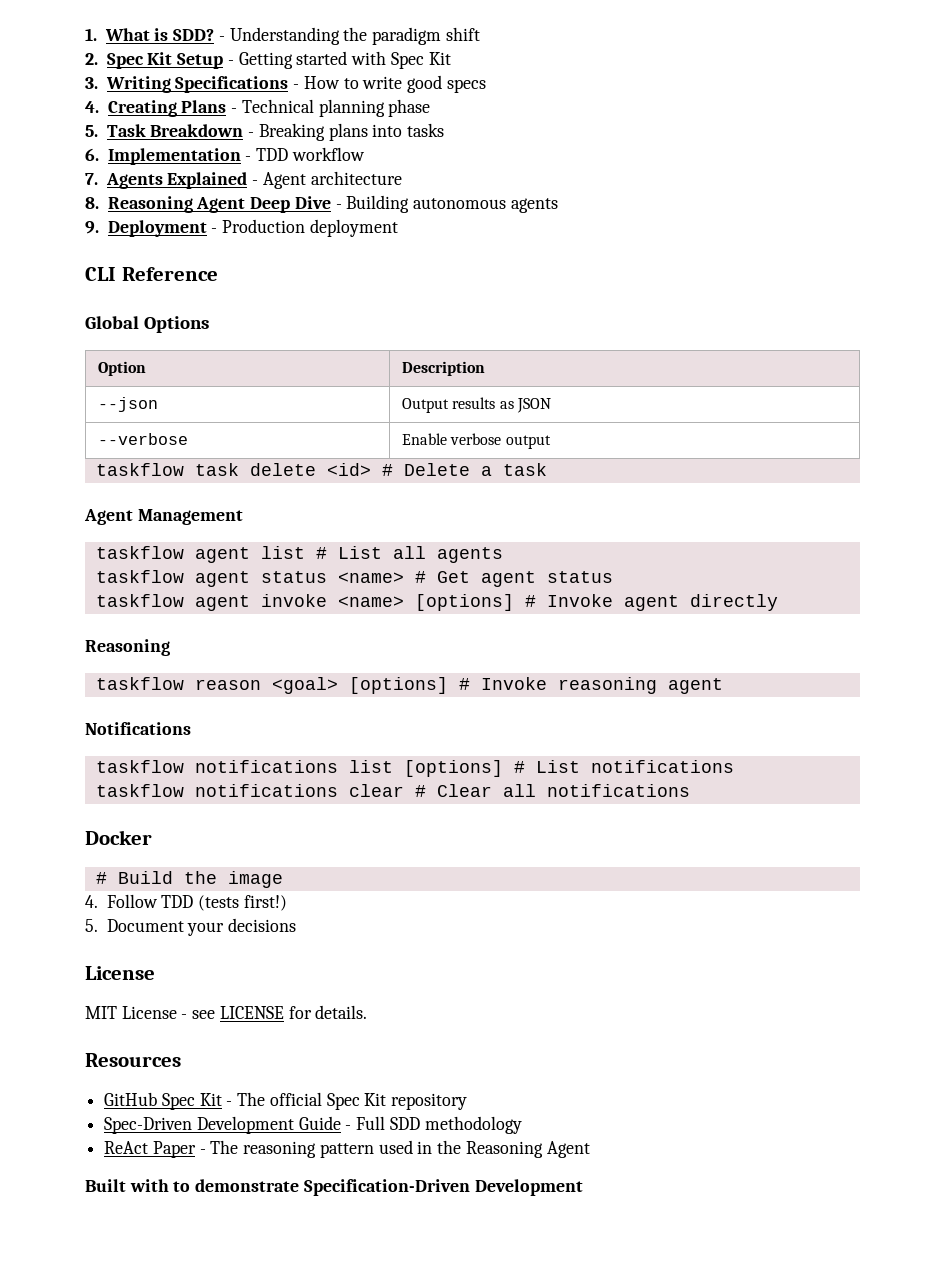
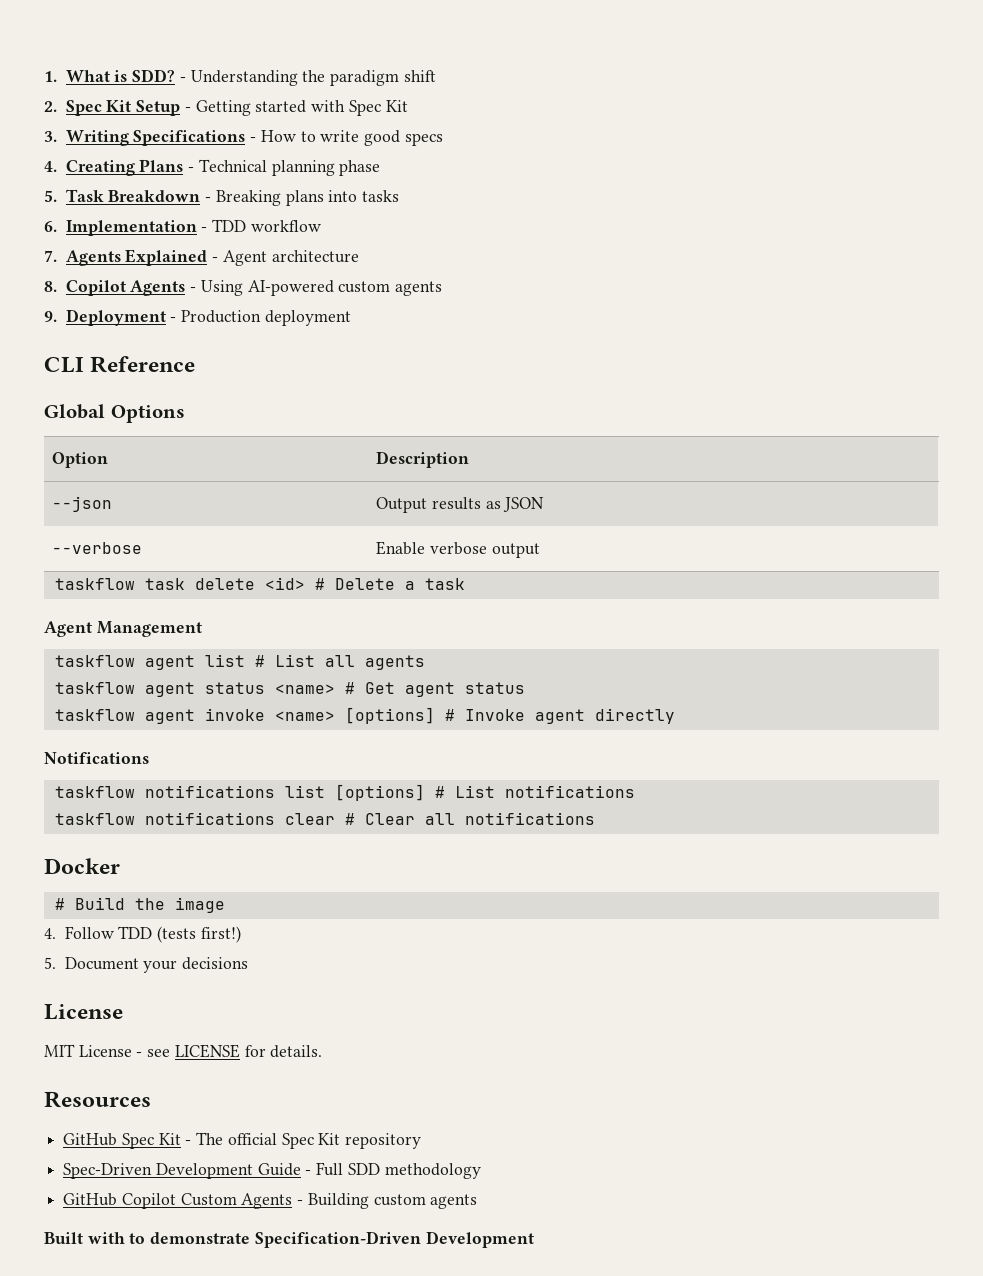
[107,195,507,213] Reasoning Agent Deep Dive - Building autonomous -> [65,280,391,296] Copilot Agents - Using AI-powered custom
[85,639,170,656] [95,677,723,694] // Reasoning // taskflow reason <goal> [options] # Invoke reasoning agent -> (675, 716) none
[104,1140,590,1158] ReAct Paper - The reasoning pattern used in the Reasoning Agent -> [63,1193,478,1209] GitHub Copilot Custom Agents - Building custom agents

